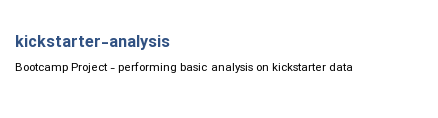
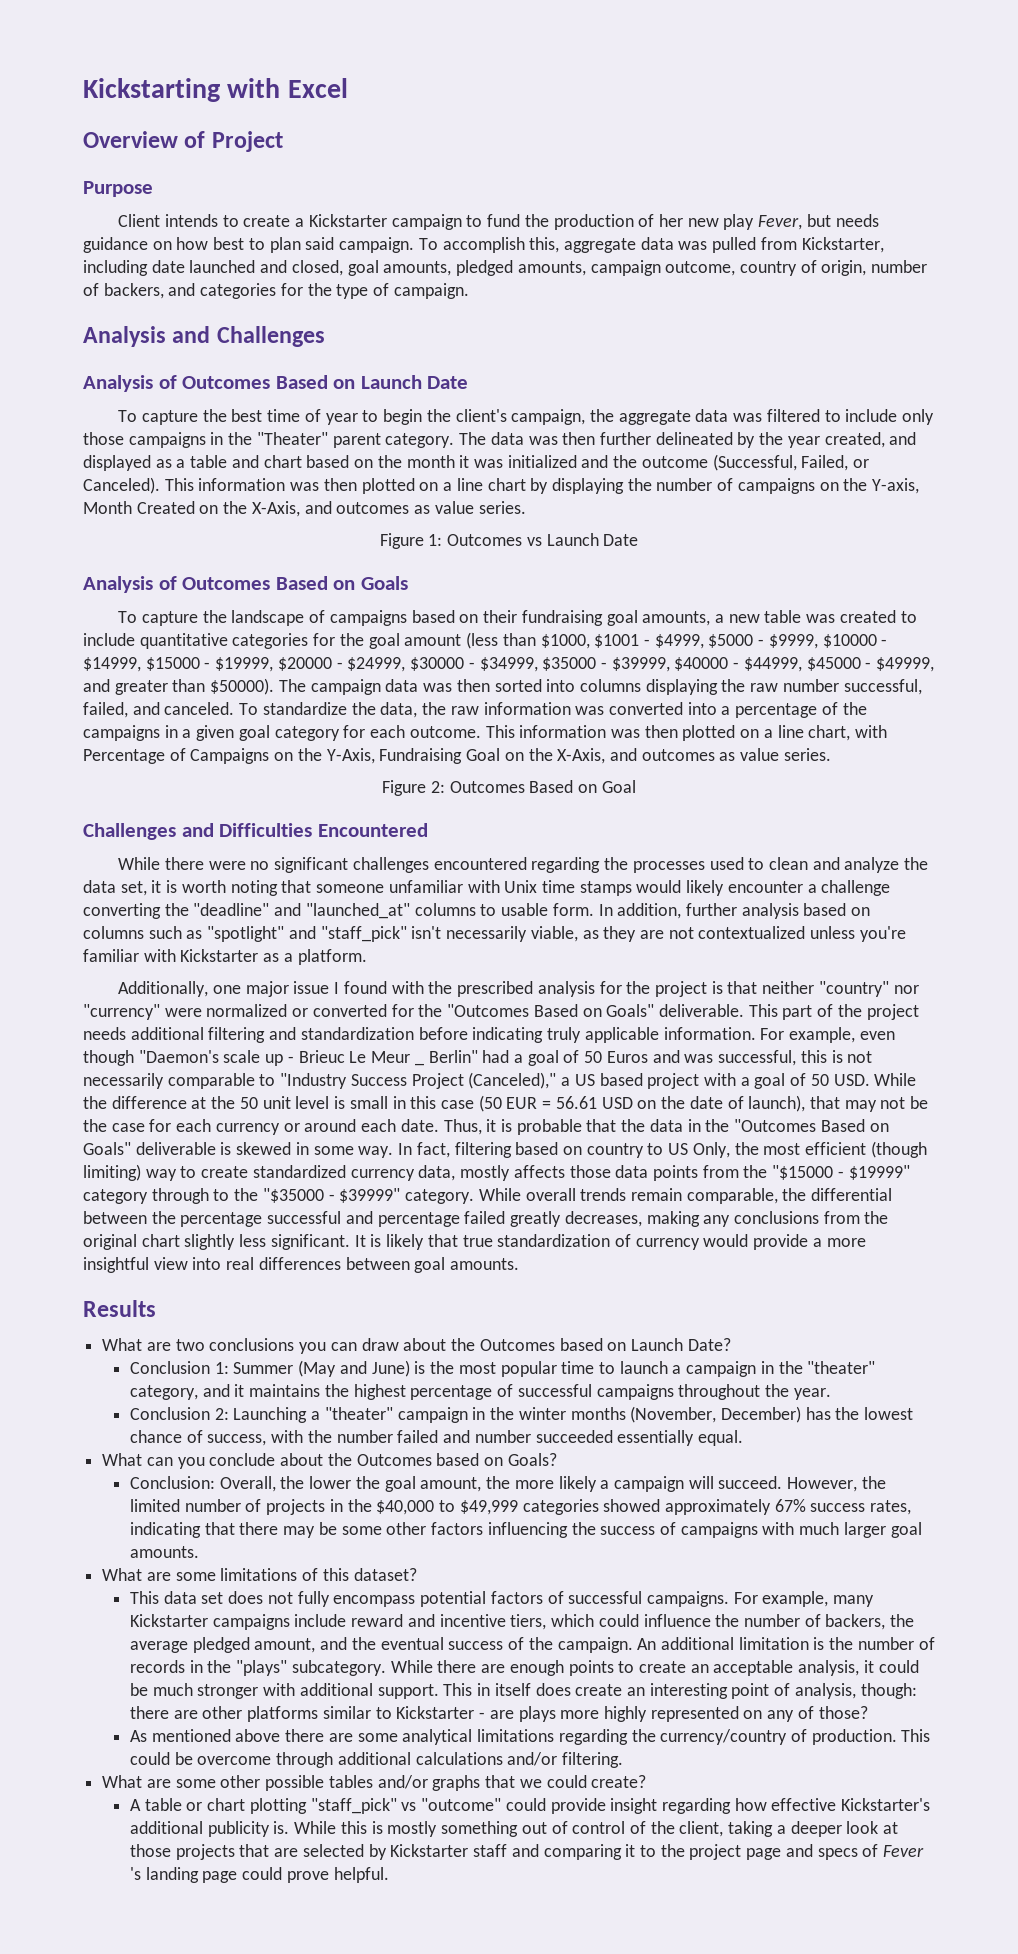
[15,35,170,50] [15,62,353,73] kickstarter-analysis // Bootcamp Project - performing basic analysis on kickstarter data -> [83,78,348,102] [83,131,283,152] [83,181,153,197] [118,214,879,230] [83,237,884,253] [83,260,928,276] [83,283,469,299] [83,326,325,347] [83,375,469,392] [118,409,935,425] [83,432,917,448] [83,454,870,471] [83,477,920,494] [83,501,526,517] [379,533,639,549] [83,576,408,593] [118,610,917,626] [83,632,888,649] [83,657,935,672] [83,678,922,695] [83,702,867,718] [83,725,888,741] [83,748,831,764] [382,780,636,796] [83,823,428,840] [118,857,929,873] [83,880,891,896] [83,903,871,919] [83,926,906,942] [83,949,367,965] [118,981,919,997] [83,1004,919,1020] [83,1027,895,1043] [83,1050,411,1066] [414,1063,424,1066] [428,1050,873,1066] [83,1072,917,1089] [83,1095,929,1112] [83,1119,889,1135] [83,1141,927,1158] [83,1164,910,1181] [83,1188,893,1204] [83,1211,889,1227] [83,1234,866,1250] [83,1257,520,1273] [83,1300,156,1317] [102,1338,731,1354] [130,1360,876,1377] [130,1384,831,1400] [130,1406,914,1423] [130,1430,744,1446] [102,1453,557,1469] [130,1476,886,1492] [130,1499,912,1515] [130,1522,922,1538] [130,1546,200,1558] [102,1568,417,1581] [130,1591,875,1607] [130,1614,915,1630] [130,1637,935,1653] [130,1660,919,1676] [130,1683,917,1699] [130,1706,868,1722] [130,1729,931,1745] [130,1752,624,1768] [102,1775,647,1791] [130,1798,931,1814] [130,1821,899,1837] [130,1844,925,1860] [130,1867,389,1883] Kickstarting with Excel // Overview of Project // Purpose // Client intends to create a Kickstarter campaign to fund the production of her new play Fever, but needs guidance on how best to plan said campaign. To accomplish this, aggregate data was pulled from Kickstarter, including date launched and closed, goal amounts, pledged amounts, campaign outcome, country of origin, number of backers, and categories for the type of campaign. // Analysis and Challenges // Analysis of Outcomes Based on Launch Date // To capture the best time of year to begin the client's campaign, the aggregate data was filtered to include only those campaigns in the "Theater" parent category. The data was then further delineated by the year created, and displayed as a table and chart based on the month it was initialized and the outcome (Successful, Failed, or Canceled). This information was then plotted on a line chart by displaying the number of campaigns on the Y-axis, Month Created on the X-Axis, and outcomes as value series. // Figure 1: Outcomes vs Launch Date // Analysis of Outcomes Based on Goals // To capture the landscape of campaigns based on their fundraising goal amounts, a new table was created to include quantitative categories for the goal amount (less than $1000, $1001 - $4999, $5000 - $9999, $10000 - $14999, $15000 - $19999, $20000 - $24999, $30000 - $34999, $35000 - $39999, $40000 - $44999, $45000 - $49999, and greater than $50000). The campaign data was then sorted into columns displaying the raw number successful, failed, and canceled. To standardize the data, the raw information was converted into a percentage of the campaigns in a given goal category for each outcome. This information was then plotted on a line chart, with Percentage of Campaigns on the Y-Axis, Fundraising Goal on the X-Axis, and outcomes as value series. // Figure 2: Outcomes Based on Goal // Challenges and Difficulties Encountered // While there were no significant challenges encountered regarding the processes used to clean and analyze the data set, it is worth noting that someone unfamiliar with Unix time stamps would likely encounter a challenge converting the "deadline" and "launched_at" columns to usable form. In addition, further analysis based on columns such as "spotlight" and "staff_pick" isn't necessarily viable, as they are not contextualized unless you're familiar with Kickstarter as a platform. // Additionally, one major issue I found with the prescribed analysis for the project is that neither "country" nor "currency" were normalized or converted for the "Outcomes Based on Goals" deliverable. This part of the project needs additional filtering and standardization before indicating truly applicable information. For example, even though "Daemon's scale up - Brieuc Le Meur _ Berlin" had a goal of 50 Euros and was successful, this is not necessarily comparable to "Industry Success Project (Canceled)," a US based project with a goal of 50 USD. While the difference at the 50 unit level is small in this case (50 EUR = 56.61 USD on the date of launch), that may not be the case for each currency or around each date. Thus, it is probable that the data in the "Outcomes Based on Goals" deliverable is skewed in some way. In fact, filtering based on country to US Only, the most efficient (though limiting) way to create standardized currency data, mostly affects those data points from the "$15000 - $19999" category through to the "$35000 - $39999" category. While overall trends remain comparable, the differential between the percentage successful and percentage failed greatly decreases, making any conclusions from the original chart slightly less significant. It is likely that true standardization of currency would provide a more insightful view into real differences between goal amounts. // Results // What are two conclusions you can draw about the Outcomes based on Launch Date? // Conclusion 1: Summer (May and June) is the most popular time to launch a campaign in the "theater" category, and it maintains the highest percentage of successful campaigns throughout the year. // Conclusion 2: Launching a "theater" campaign in the winter months (November, December) has the lowest chance of success, with the number failed and number succeeded essentially equal. // What can you conclude about the Outcomes based on Goals? // Conclusion: Overall, the lower the goal amount, the more likely a campaign will succeed. However, the limited number of projects in the $40,000 to $49,999 categories showed approximately 67% success rates, indicating that there may be some other factors influencing the success of campaigns with much larger goal amounts. // What are some limitations of this dataset? // This data set does not fully encompass potential factors of successful campaigns. For example, many Kickstarter campaigns include reward and incentive tiers, which could influence the number of backers, the average pledged amount, and the eventual success of the campaign. An additional limitation is the number of records in the "plays" subcategory. While there are enough points to create an acceptable analysis, it could be much stronger with additional support. This in itself does create an interesting point of analysis, though: there are other platforms similar to Kickstarter - are plays more highly represented on any of those? // As mentioned above there are some analytical limitations regarding the currency/country of production. This could be overcome through additional calculations and/or filtering. // What are some other possible tables and/or graphs that we could create? // A table or chart plotting "staff_pick" vs "outcome" could provide insight regarding how effective Kickstarter's additional publicity is. While this is mostly something out of control of the client, taking a deeper look at those projects that are selected by Kickstarter staff and comparing it to the project page and specs of Fever 's landing page could prove helpful.

